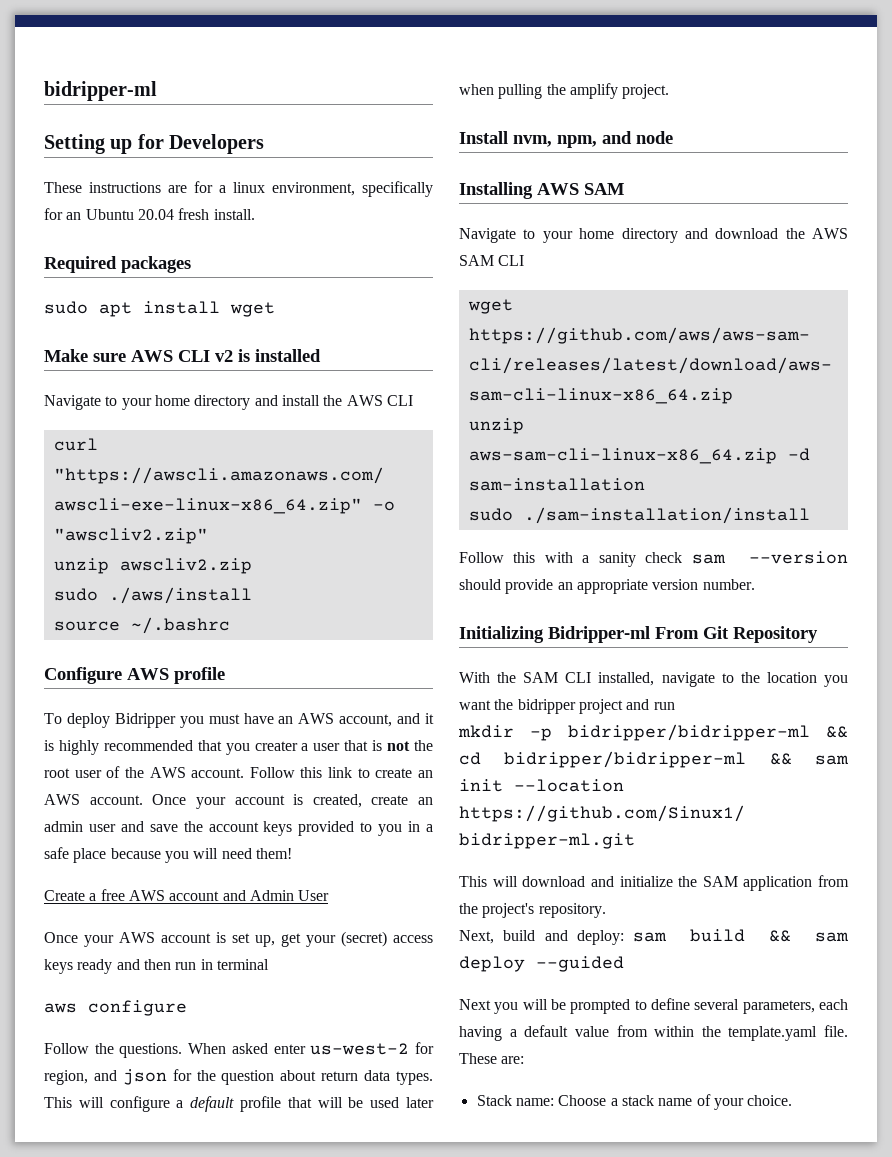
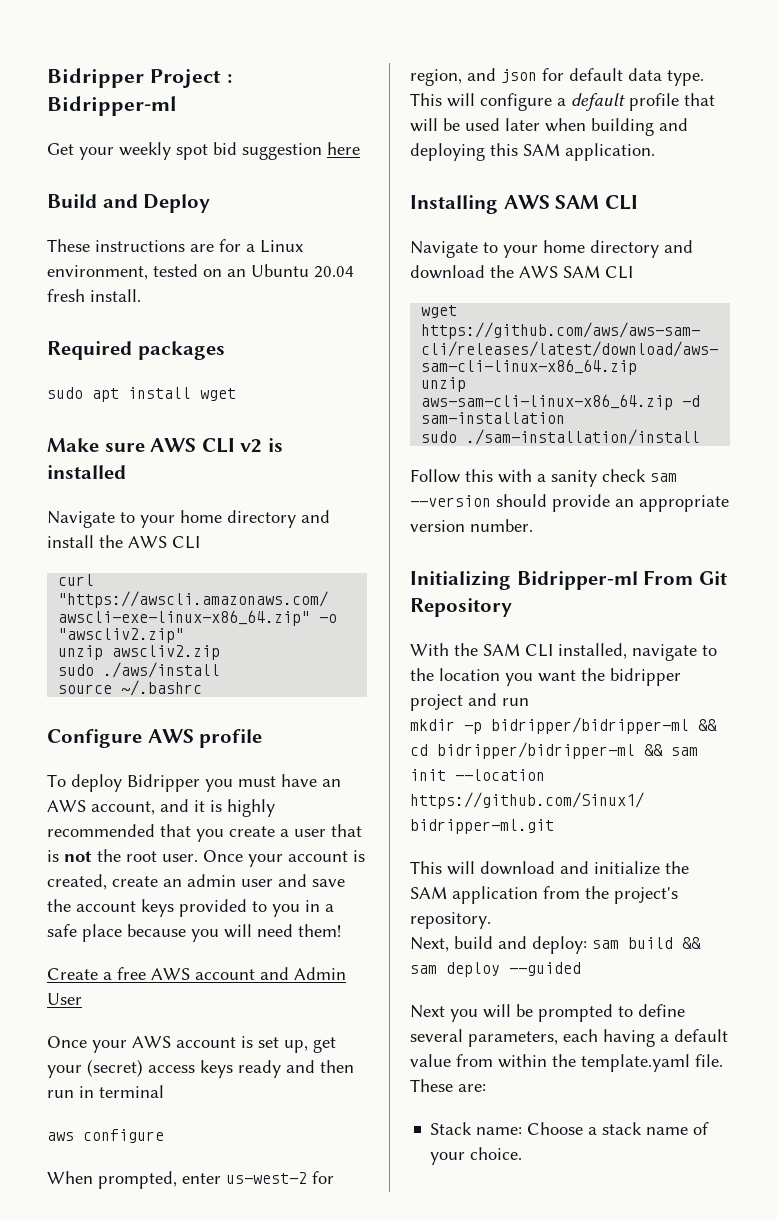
[44,81,157,101] [44,134,265,154] bidripper-ml // Setting up for Developers -> [47,68,232,88] [47,96,177,116] [47,142,360,160] [47,194,211,213] Bidripper Project : Bidripper-ml // Get your weekly spot bid suggestion here // Build and Deploy
[233,181,433,197] [44,208,63,220] linux environment, specifically for -> [260,240,303,253] [47,264,222,280] Linux environment, tested on
[254,741,298,751] creater -> [229,826,275,837] create
[74,766,433,778] [44,794,143,805] user of the AWS account. Follow this link to create an AWS account. -> [162,854,198,862] user.
[44,1043,268,1058] Follow the questions. When asked -> [47,1171,177,1189] When prompted,
[196,1070,434,1085] the question about return data types. -> [569,68,704,86] default data type.
[498,83,670,99] [459,131,673,148] pulling the amplify project. // Install nvm, npm, and node -> [591,118,688,136] [410,143,655,161] building and deploying this SAM application.
(624, 189) none -> [604,195,638,210] CLI

